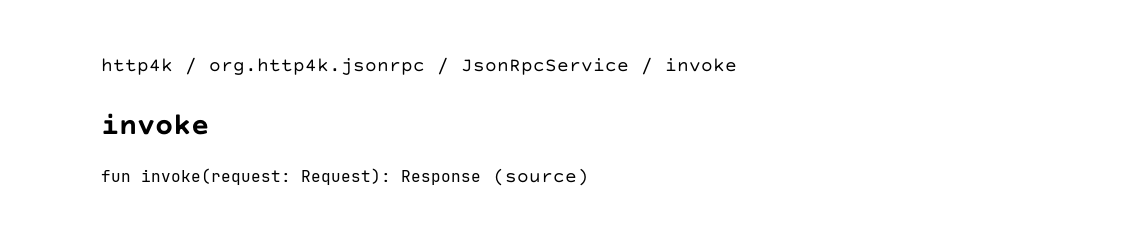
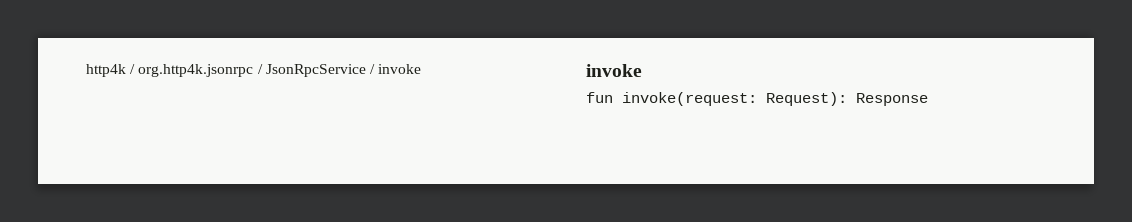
[493,168,589,186] (source) -> (928, 99) none

